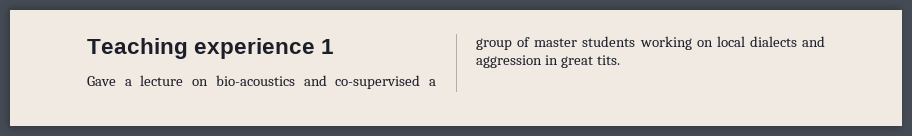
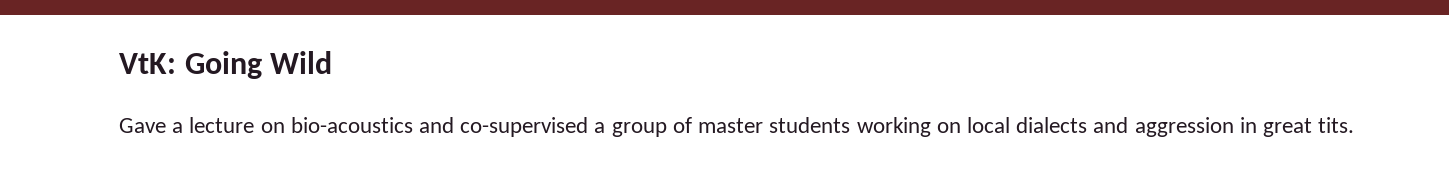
[87,38,335,59] Teaching experience 1 -> [119,51,333,79] VtK: Going Wild

